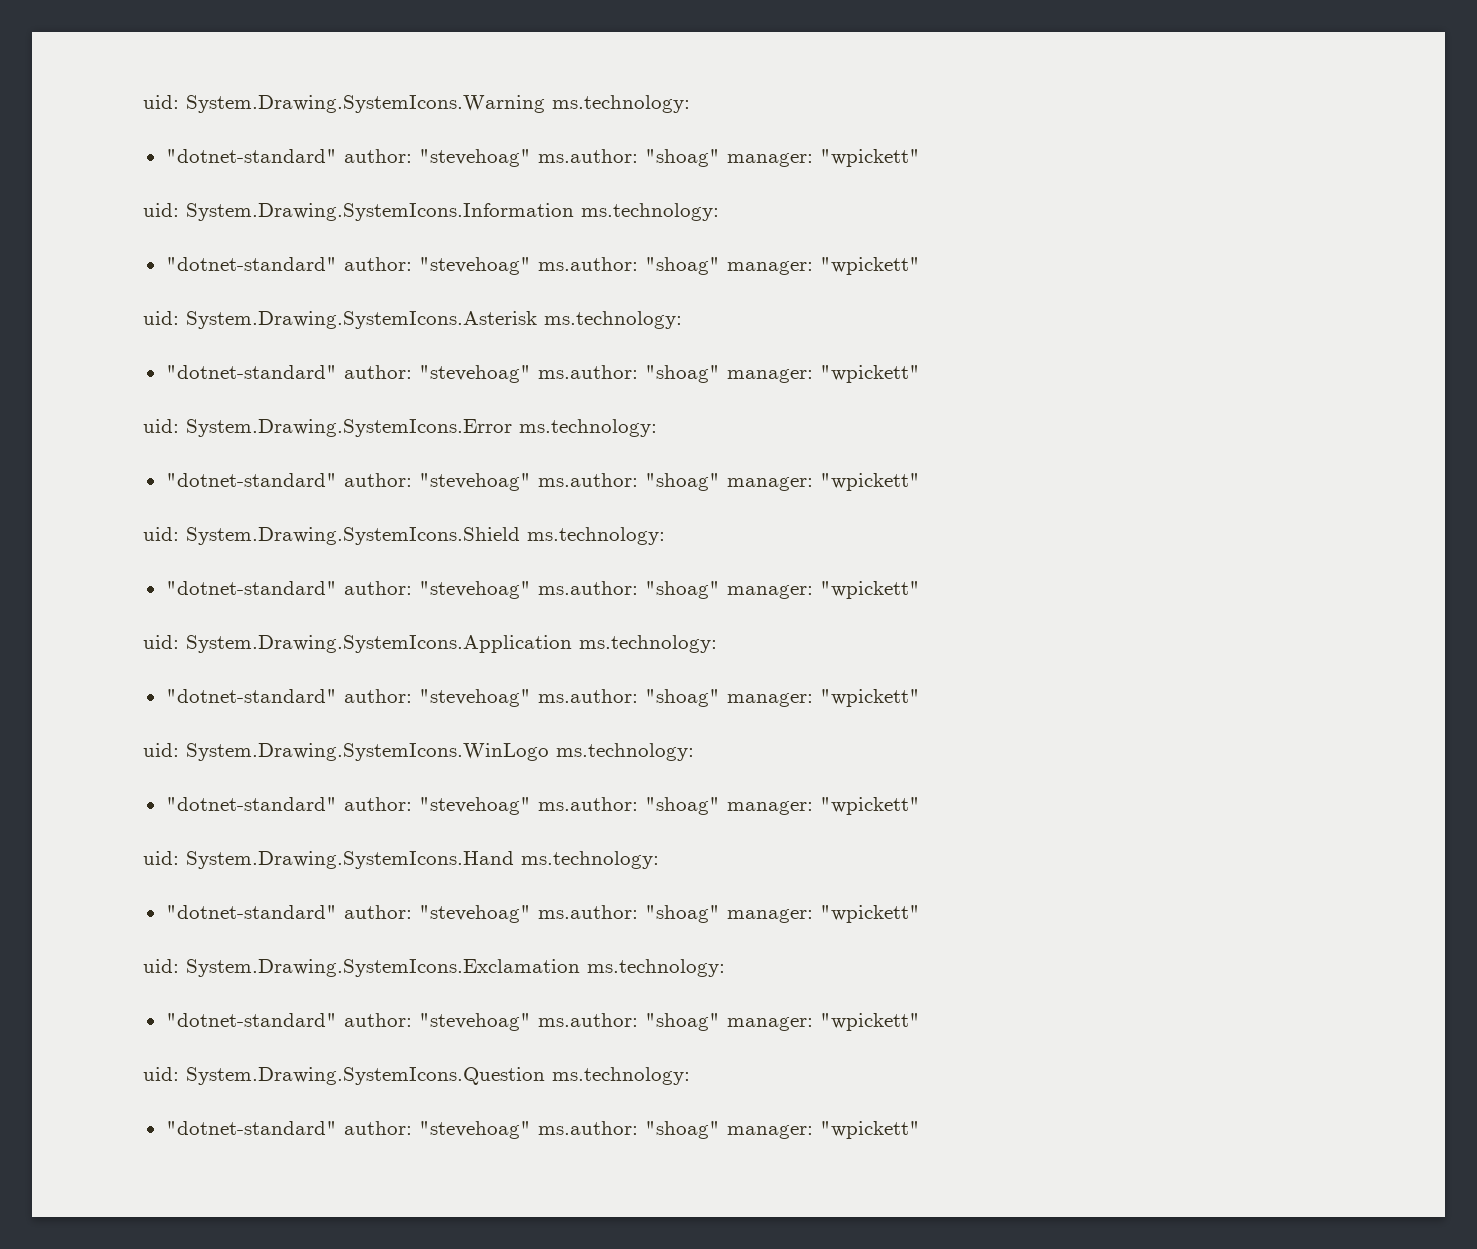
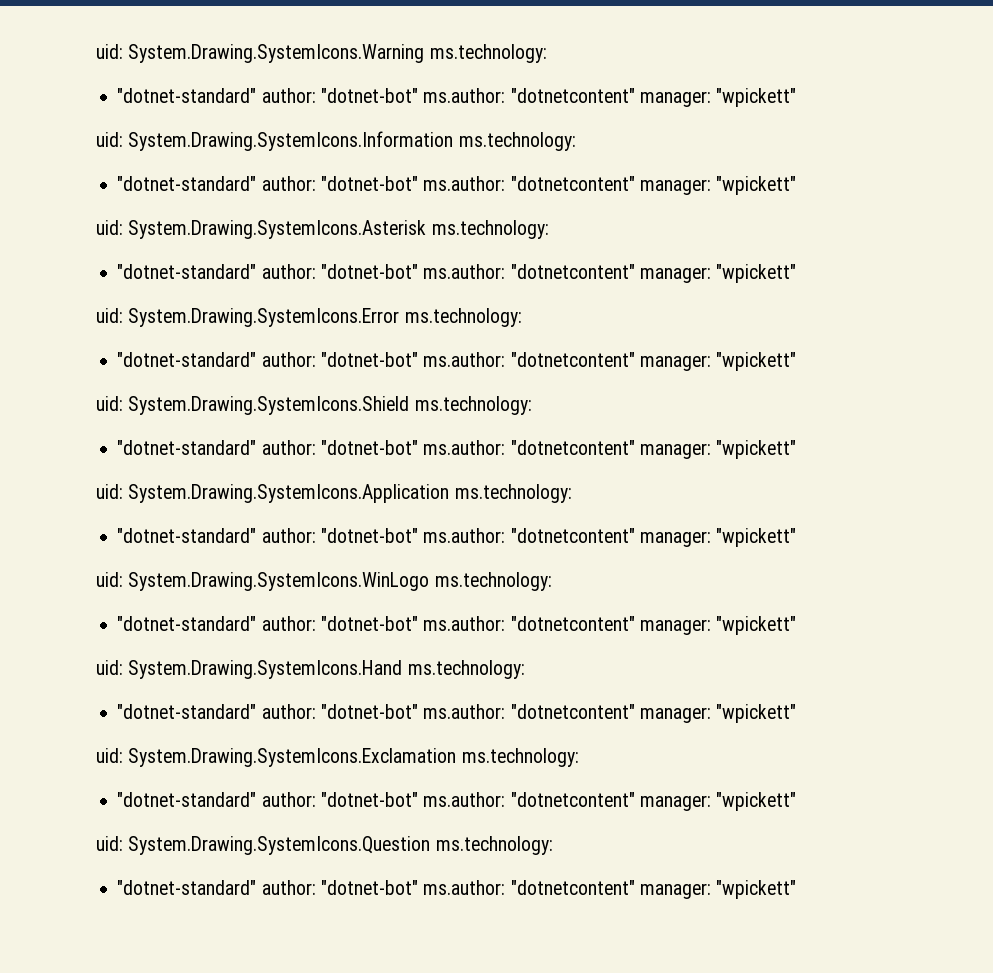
[418,149,720,167] "stevehoag" ms.author: "shoag" -> [320,88,635,103] "dotnet-bot" ms.author: "dotnetcontent"
[418,257,720,275] "stevehoag" ms.author: "shoag" -> [320,176,635,191] "dotnet-bot" ms.author: "dotnetcontent"
[418,365,720,383] "stevehoag" ms.author: "shoag" -> [320,264,635,279] "dotnet-bot" ms.author: "dotnetcontent"
[418,473,720,491] "stevehoag" ms.author: "shoag" -> [320,352,635,367] "dotnet-bot" ms.author: "dotnetcontent"
[418,581,720,599] "stevehoag" ms.author: "shoag" -> [320,440,635,455] "dotnet-bot" ms.author: "dotnetcontent"
[418,689,720,707] "stevehoag" ms.author: "shoag" -> [320,528,635,543] "dotnet-bot" ms.author: "dotnetcontent"
[418,797,720,815] "stevehoag" ms.author: "shoag" -> [320,616,635,631] "dotnet-bot" ms.author: "dotnetcontent"
[418,905,720,923] "stevehoag" ms.author: "shoag" -> [320,704,635,719] "dotnet-bot" ms.author: "dotnetcontent"
[418,1013,720,1031] "stevehoag" ms.author: "shoag" -> [320,792,635,807] "dotnet-bot" ms.author: "dotnetcontent"
[418,1121,720,1139] "stevehoag" ms.author: "shoag" -> [320,880,635,895] "dotnet-bot" ms.author: "dotnetcontent"

